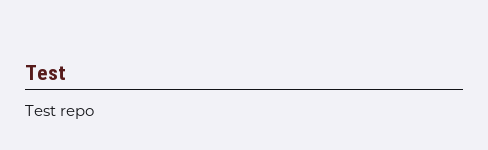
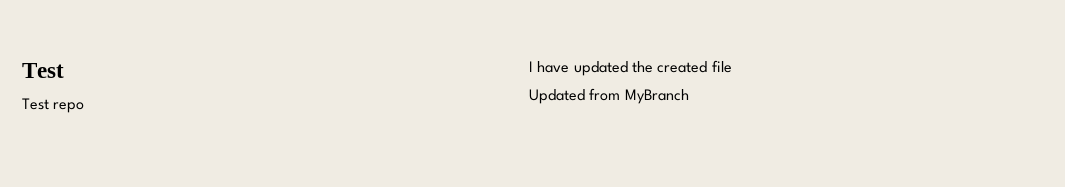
(95, 113) none -> [529,60,732,76] [529,88,689,104] // I have updated the created file // Updated from MyBranch

